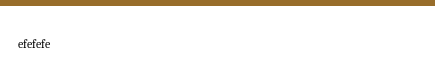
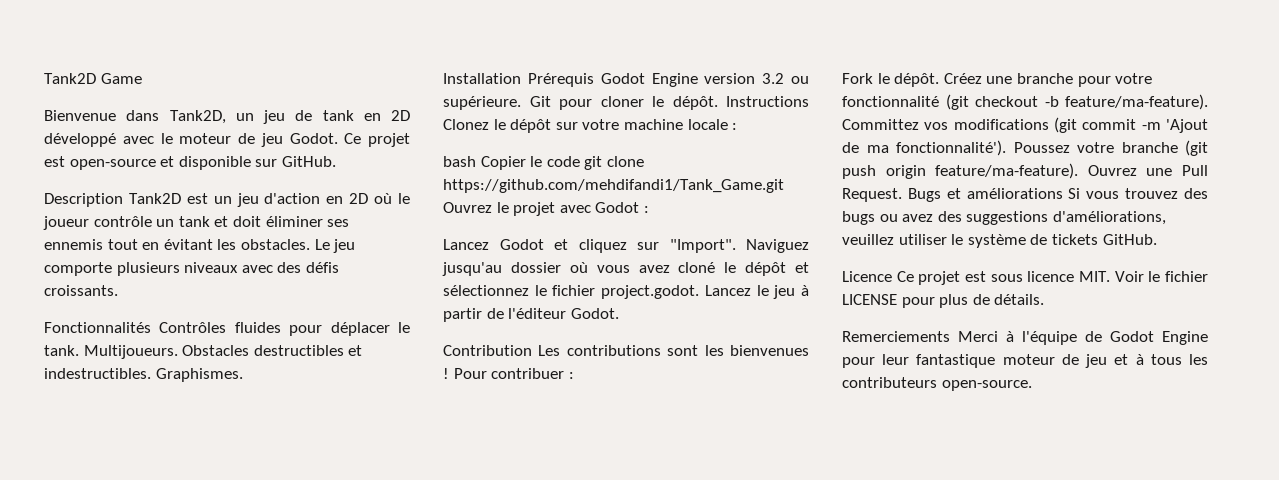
[18,39,51,48] efefefe -> [44,73,142,84] [44,110,410,124] [44,133,410,147] [44,156,336,170] [44,193,411,207] [43,216,350,230] [44,239,356,253] [44,262,339,276] [44,285,118,296] [44,322,410,336] [44,345,363,359] [44,368,243,382] [443,73,809,87] [443,96,809,110] [443,119,738,133] [443,156,644,170] [443,179,784,193] [443,202,649,216] [443,239,809,253] [442,262,809,276] [443,285,809,299] [443,308,619,322] [443,345,809,356] [443,368,574,379] [842,73,1153,87] [842,94,1208,110] [842,117,1208,133] [842,140,1208,156] [842,163,1208,179] [842,188,1208,202] [842,211,1166,225] [842,234,1157,248] [842,271,1208,285] [842,294,1045,308] [842,331,1208,345] [842,354,1208,368] [842,377,1032,391] Tank2D Game // Bienvenue dans Tank2D, un jeu de tank en 2D développé avec le moteur de jeu Godot. Ce projet est open-source et disponible sur GitHub. // Description Tank2D est un jeu d'action en 2D où le joueur contrôle un tank et doit éliminer ses ennemis tout en évitant les obstacles. Le jeu comporte plusieurs niveaux avec des défis croissants. // Fonctionnalités Contrôles fluides pour déplacer le tank. Multijoueurs. Obstacles destructibles et indestructibles. Graphismes. // Installation Prérequis Godot Engine version 3.2 ou supérieure. Git pour cloner le dépôt. Instructions Clonez le dépôt sur votre machine locale : // bash Copier le code git clone https://github.com/mehdifandi1/Tank_Game.git Ouvrez le projet avec Godot : // Lancez Godot et cliquez sur "Import". Naviguez jusqu'au dossier où vous avez cloné le dépôt et sélectionnez le fichier project.godot. Lancez le jeu à partir de l'éditeur Godot. // Contribution Les contributions sont les bienvenues ! Pour contribuer : // Fork le dépôt. Créez une branche pour votre fonctionnalité (git checkout -b feature/ma-feature). Committez vos modifications (git commit -m 'Ajout de ma fonctionnalité'). Poussez votre branche (git push origin feature/ma-feature). Ouvrez une Pull Request. Bugs et améliorations Si vous trouvez des bugs ou avez des suggestions d'améliorations, veuillez utiliser le système de tickets GitHub. // Licence Ce projet est sous licence MIT. Voir le fichier LICENSE pour plus de détails. // Remerciements Merci à l'équipe de Godot Engine pour leur fantastique moteur de jeu et à tous les contributeurs open-source.

